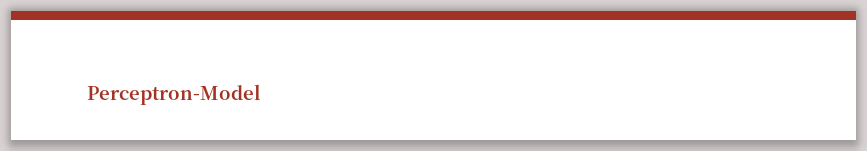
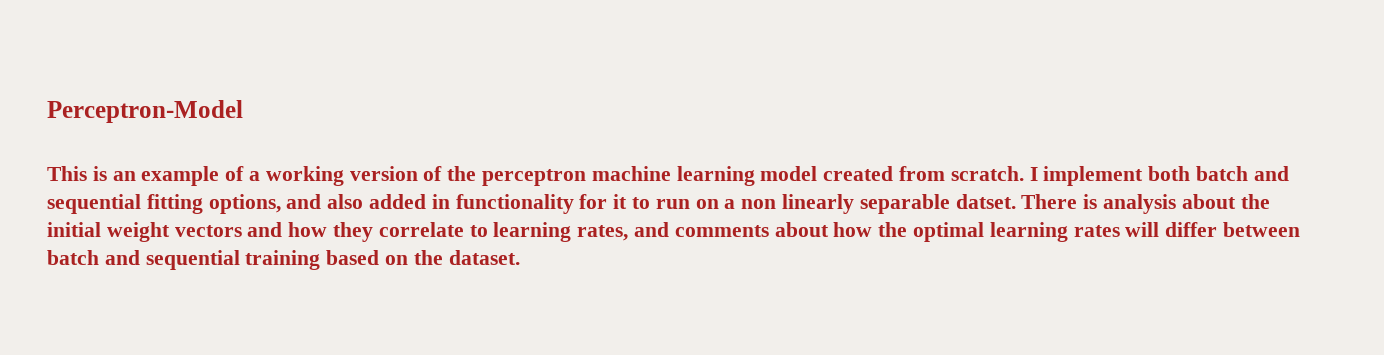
(261, 94) none -> [47,166,1289,186] [47,194,1270,214] [47,222,1301,242] [47,250,520,270] // This is an example of a working version of the perceptron machine learning model created from scratch. I implement both batch and sequential fitting options, and also added in functionality for it to run on a non linearly separable datset. There is analysis about the initial weight vectors and how they correlate to learning rates, and comments about how the optimal learning rates will differ between batch and sequential training based on the dataset.

